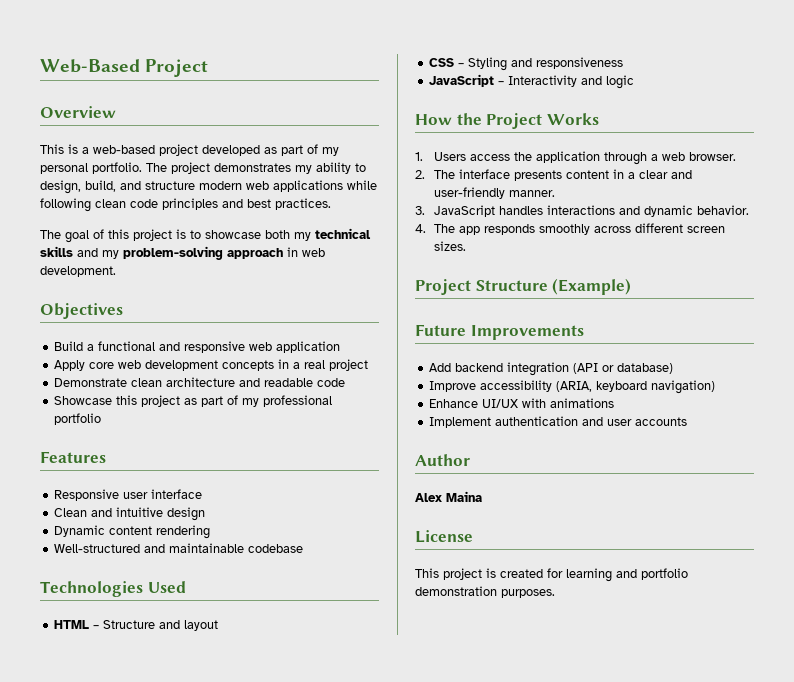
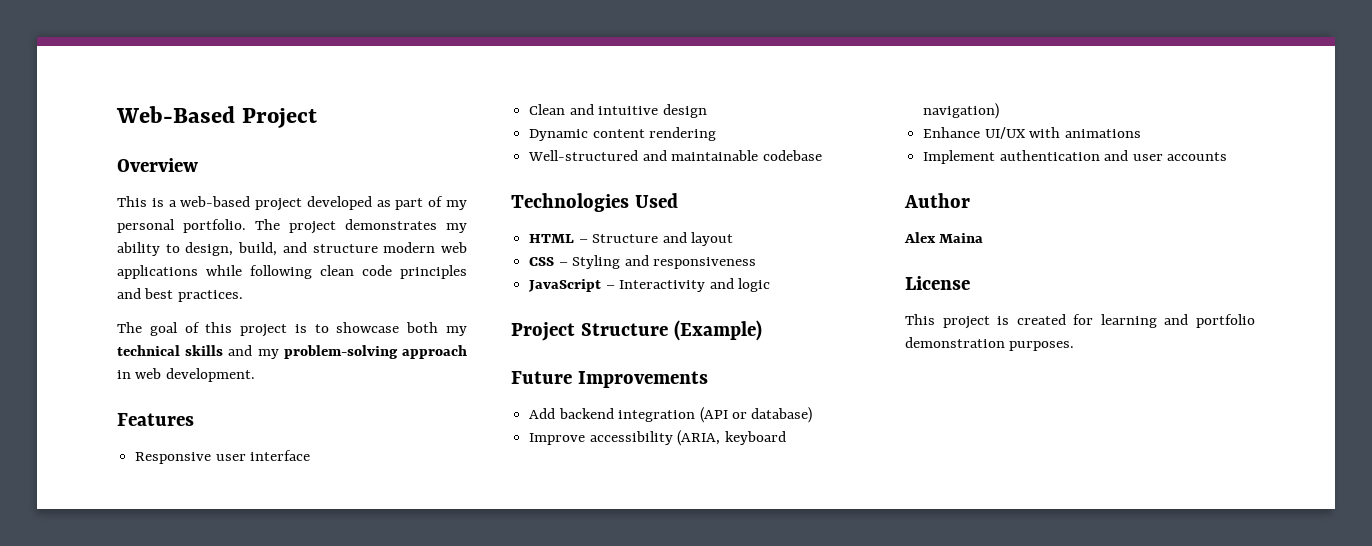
[40,303,123,319] [54,341,341,353] [54,359,369,371] [54,377,346,387] [54,395,333,407] [54,413,102,425] // Objectives // Build a functional and responsive web application // Apply core web development concepts in a real project // Demonstrate clean architecture and readable code // Showcase this project as part of my professional portfolio -> (255, 375) none
[415,113,599,129] [415,151,736,165] [415,169,692,181] [433,187,555,199] [415,205,749,217] [415,223,725,235] [433,241,466,251] // How the Project Works // 1. Users access the application through a web browser. // 2. The interface presents content in a clear and user-friendly manner. // 3. JavaScript handles interactions and dynamic behavior. // 4. The app responds smoothly across different screen sizes. -> (770, 285) none

